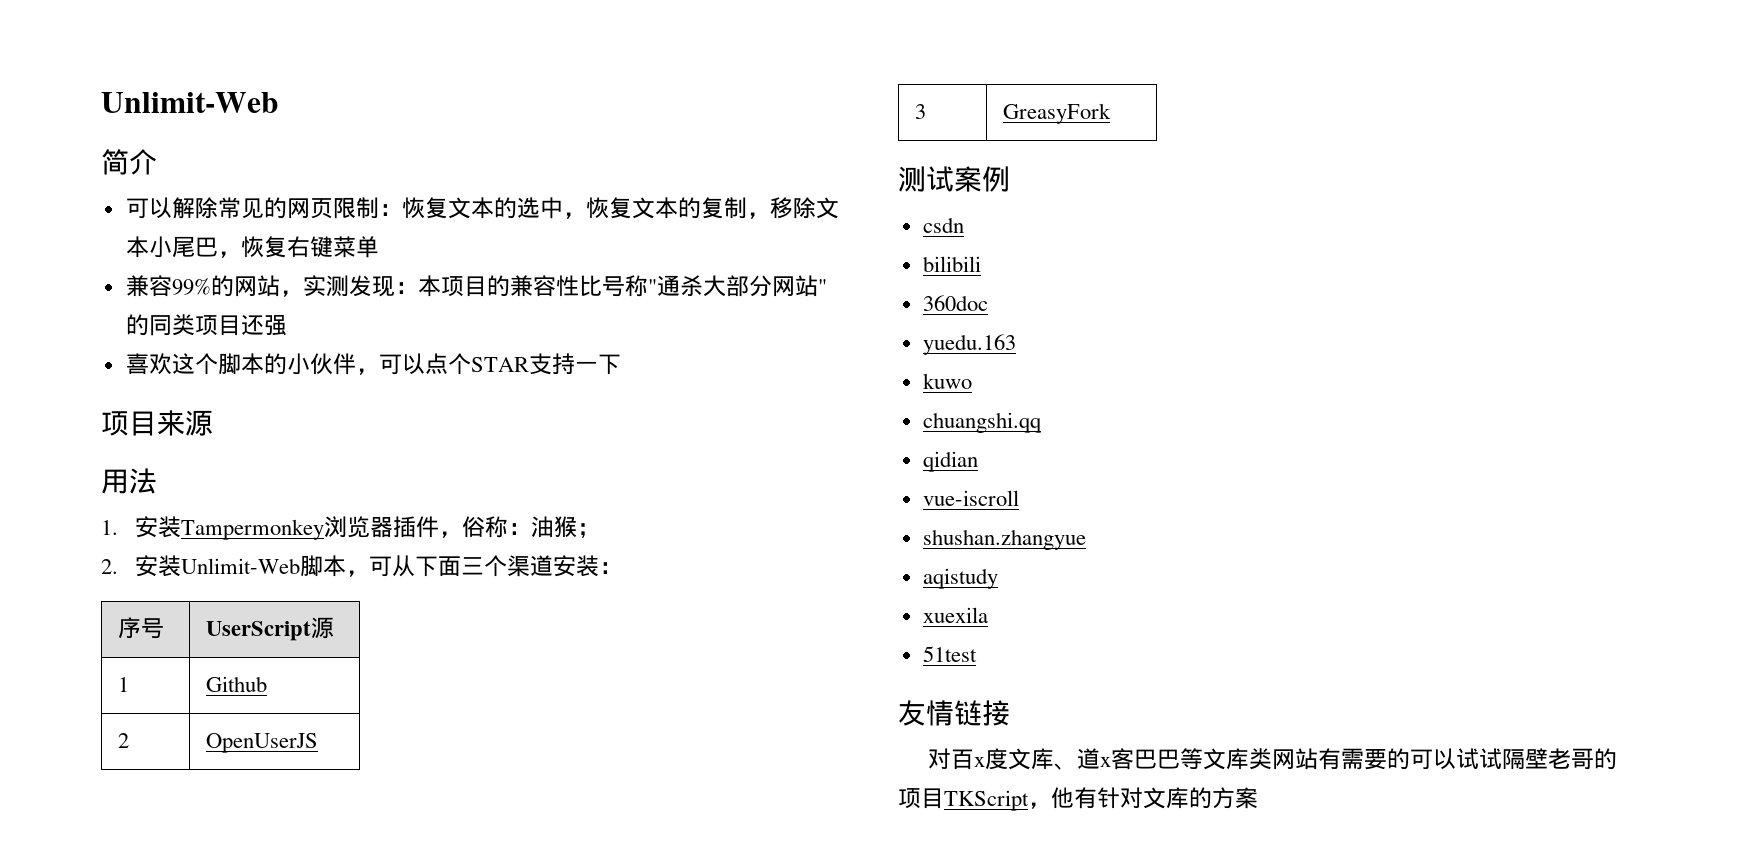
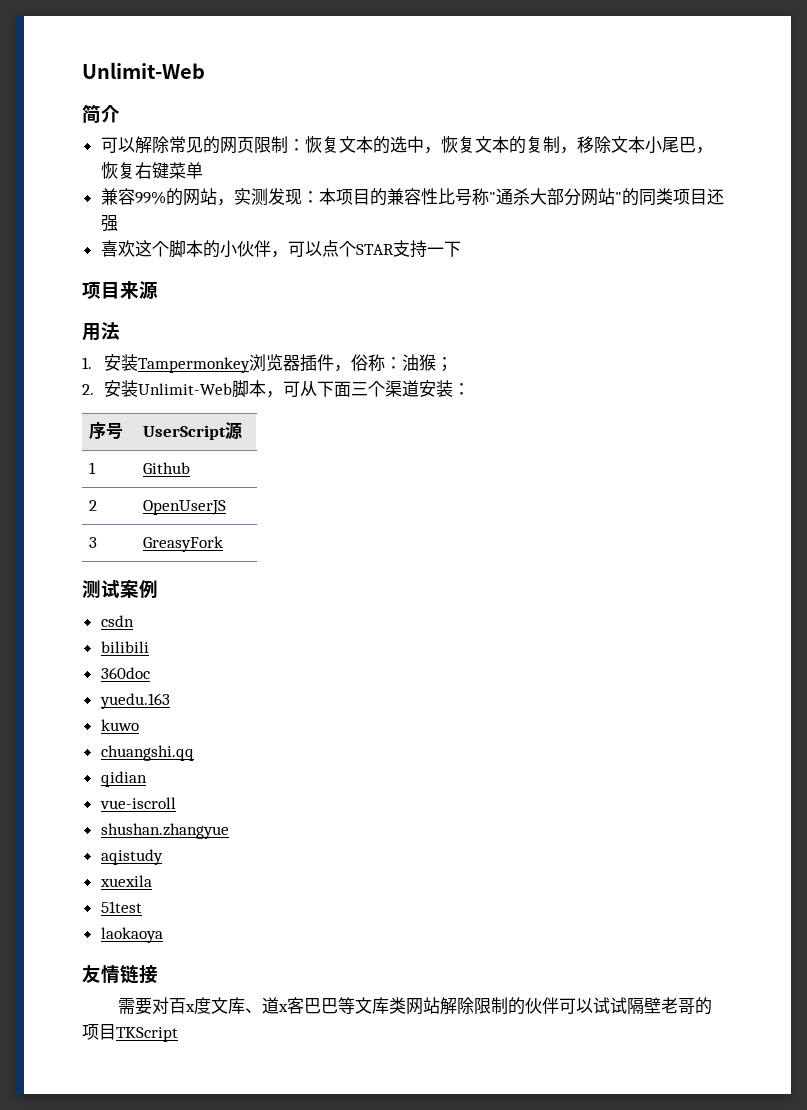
(977, 654) none -> [100,927,163,943] // laokaoya
(1010, 713) none -> [117,997,152,1015] 需要
[1317,748,1410,770] 有需要的 -> [439,997,559,1015] 解除限制的伙伴
[1028,787,1258,809] ，他有针对文库的方案 -> (178, 1034) none

